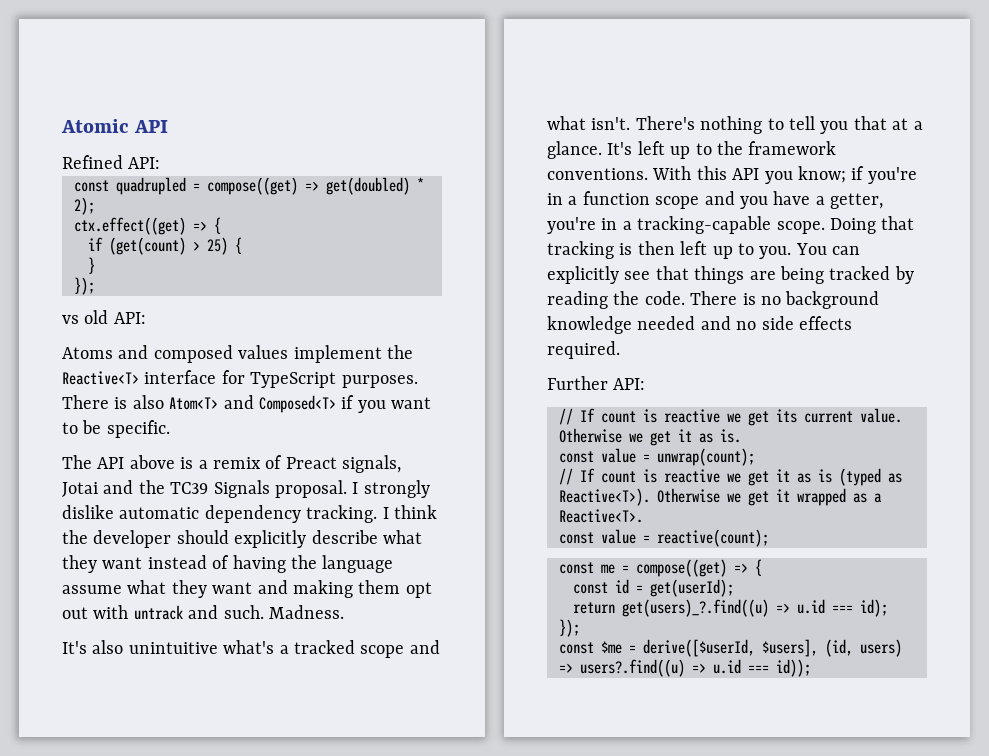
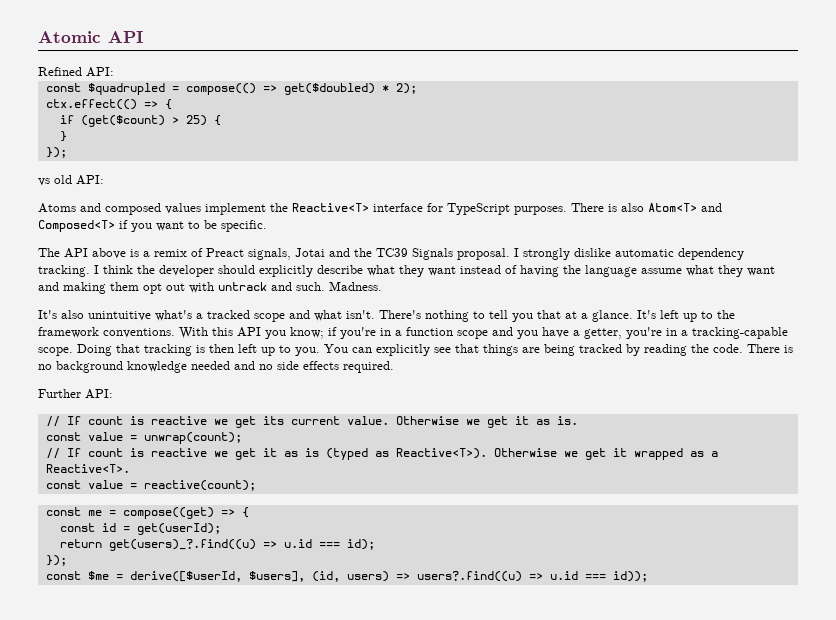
[116,177,410,195] quadrupled = compose((get) => get(doubled) -> [87,83,375,95] $quadrupled = compose(() => get($doubled)
[74,217,186,235] ctx.effect((get) -> [45,99,137,110] ctx.effect(()
[109,237,186,255] (get(count) -> [80,115,165,127] (get($count)

